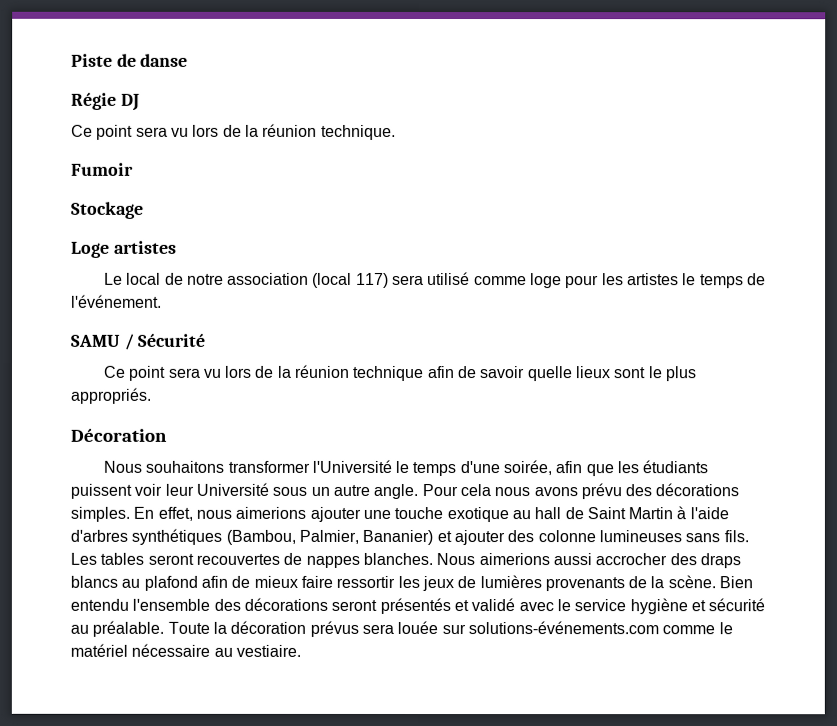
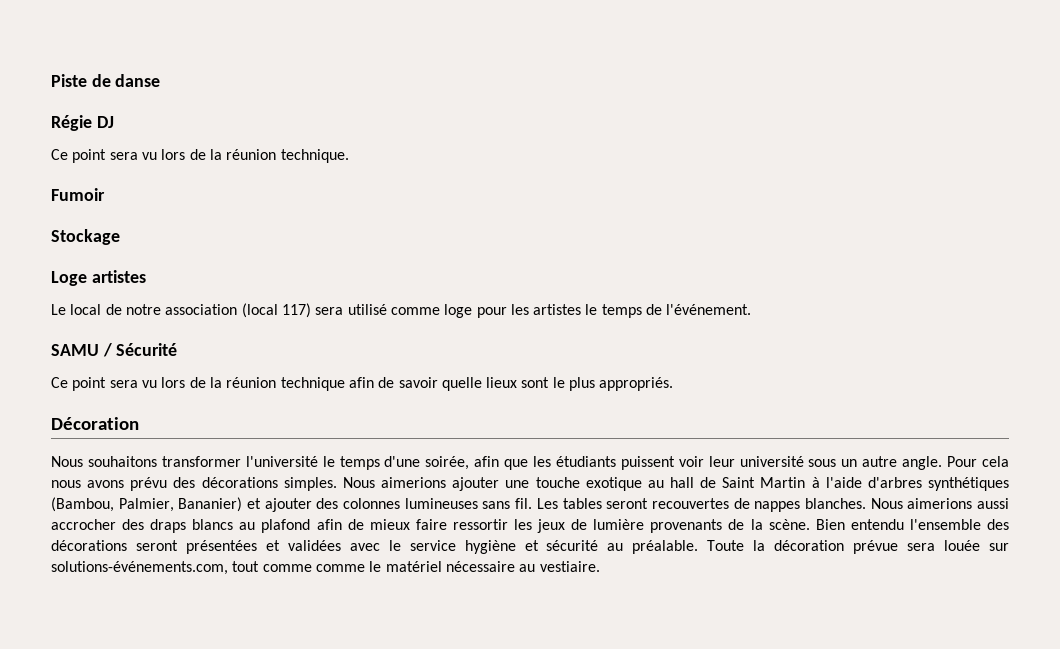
[311,459,392,473] l'Université -> [245,456,318,467] l'université
[195,482,269,496] Université -> [739,456,804,467] université
[133,506,232,521] En effet, nous -> [342,477,375,488] Nous
[537,530,596,543] colonne -> [343,498,401,509] colonnes
[723,530,749,543] fils. -> [515,498,533,509] fil.
[479,575,542,589] lumières -> [593,519,645,530] lumière
[379,597,516,615] présentés et validé -> [185,540,341,554] présentées et validées
[309,620,359,637] prévus -> [853,540,899,554] prévue
[467,621,659,635] solutions-événements.com -> [51,561,312,575] solutions-événements.com, tout comme

